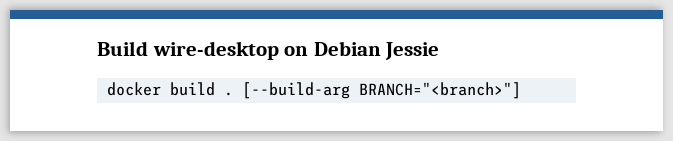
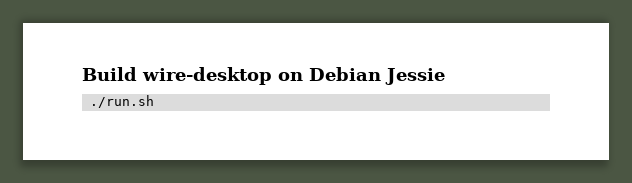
[106,82,521,99] docker build . [--build-arg BRANCH="<branch>"] -> [89,95,154,108] ./run.sh

